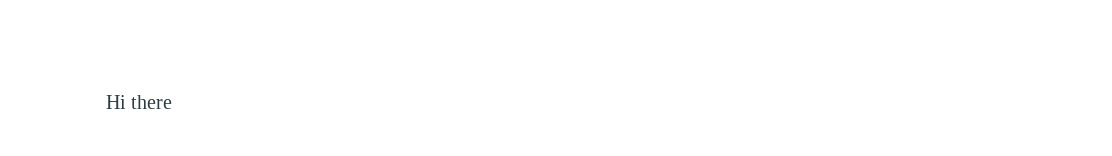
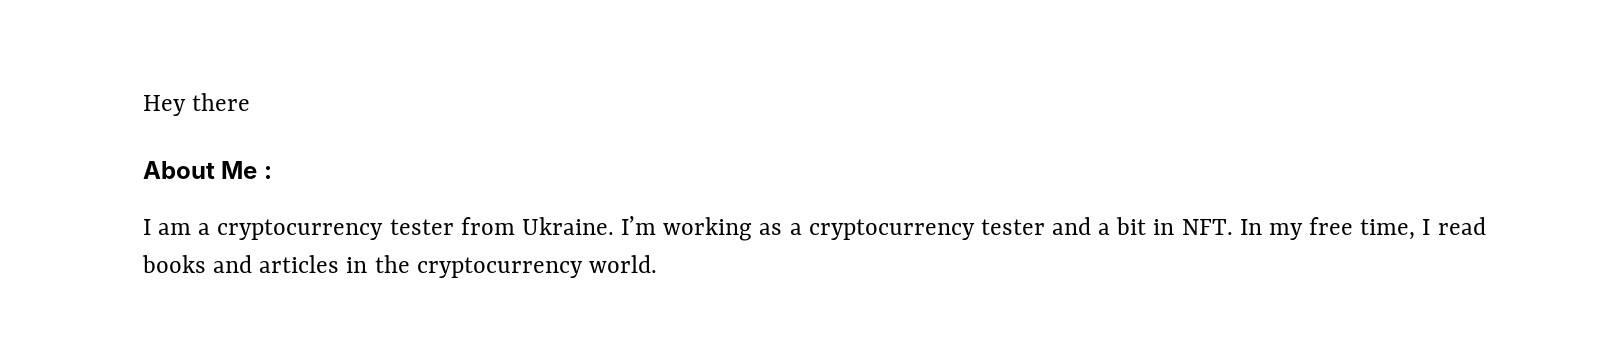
[106,95,126,109] Hi -> [143,95,186,116] Hey
(173, 102) none -> [143,161,272,179] [143,216,1486,241] [142,255,657,278] // About Me : // I am a cryptocurrency tester from Ukraine. I’m working as a cryptocurrency tester and a bit in NFT. In my free time, I read books and articles in the cryptocurrency world.

